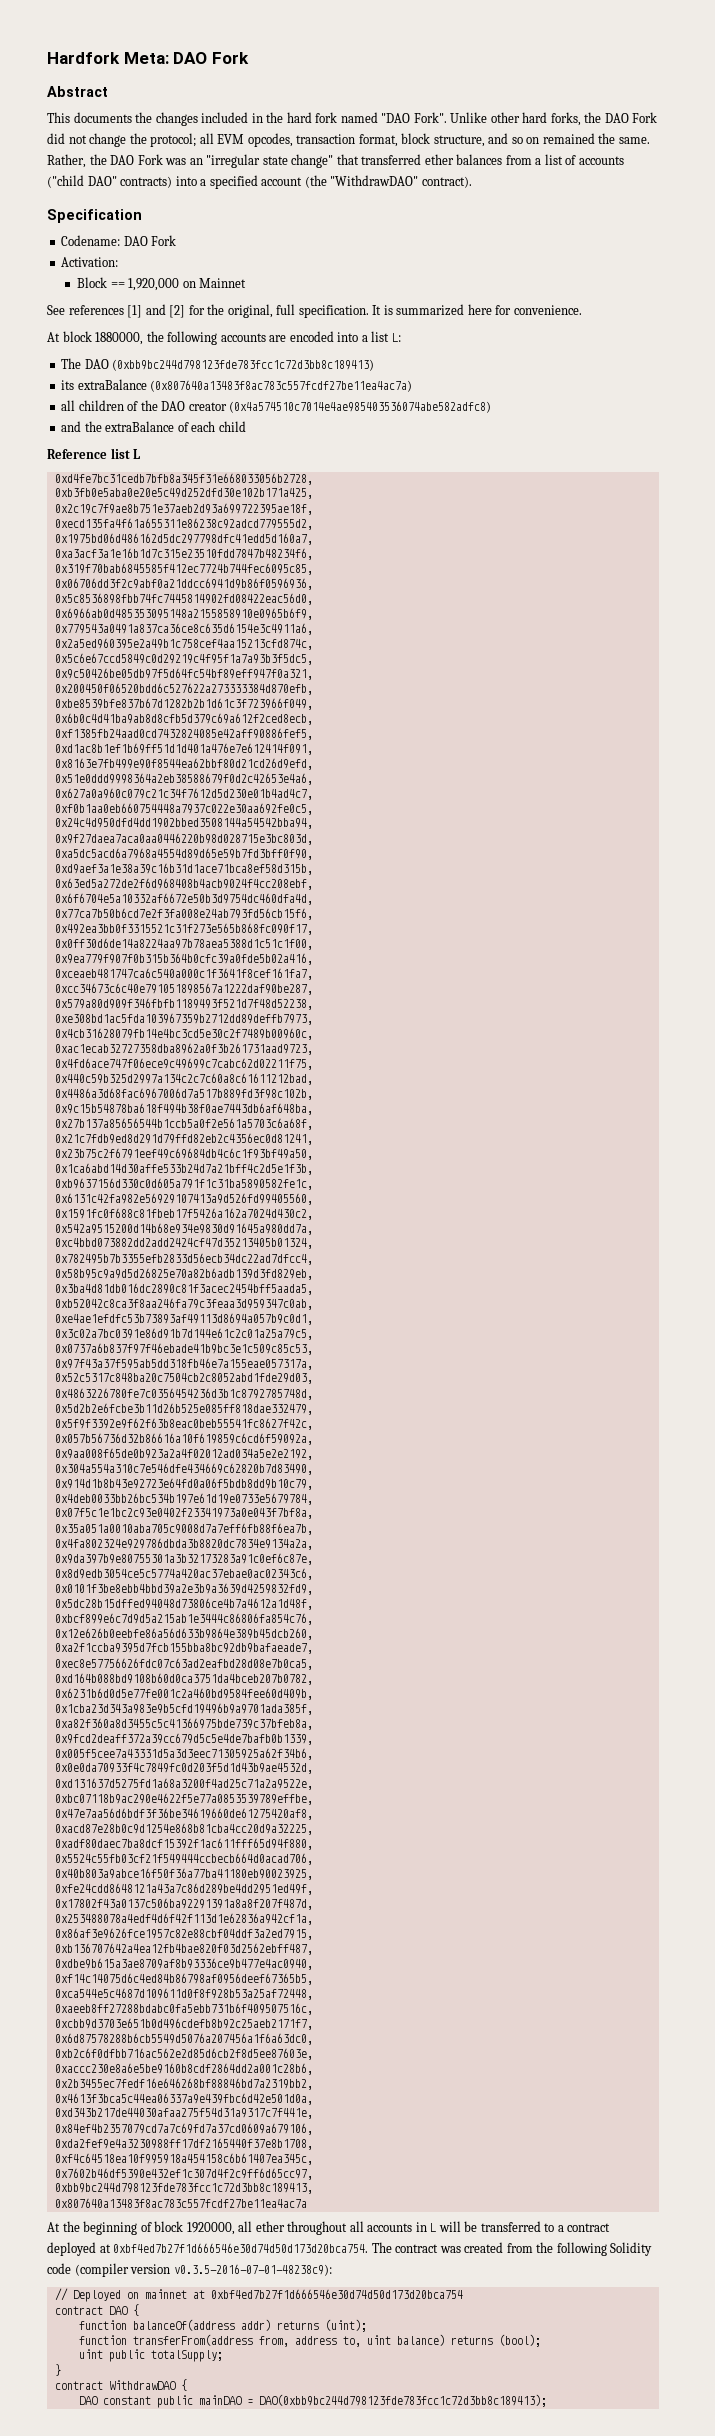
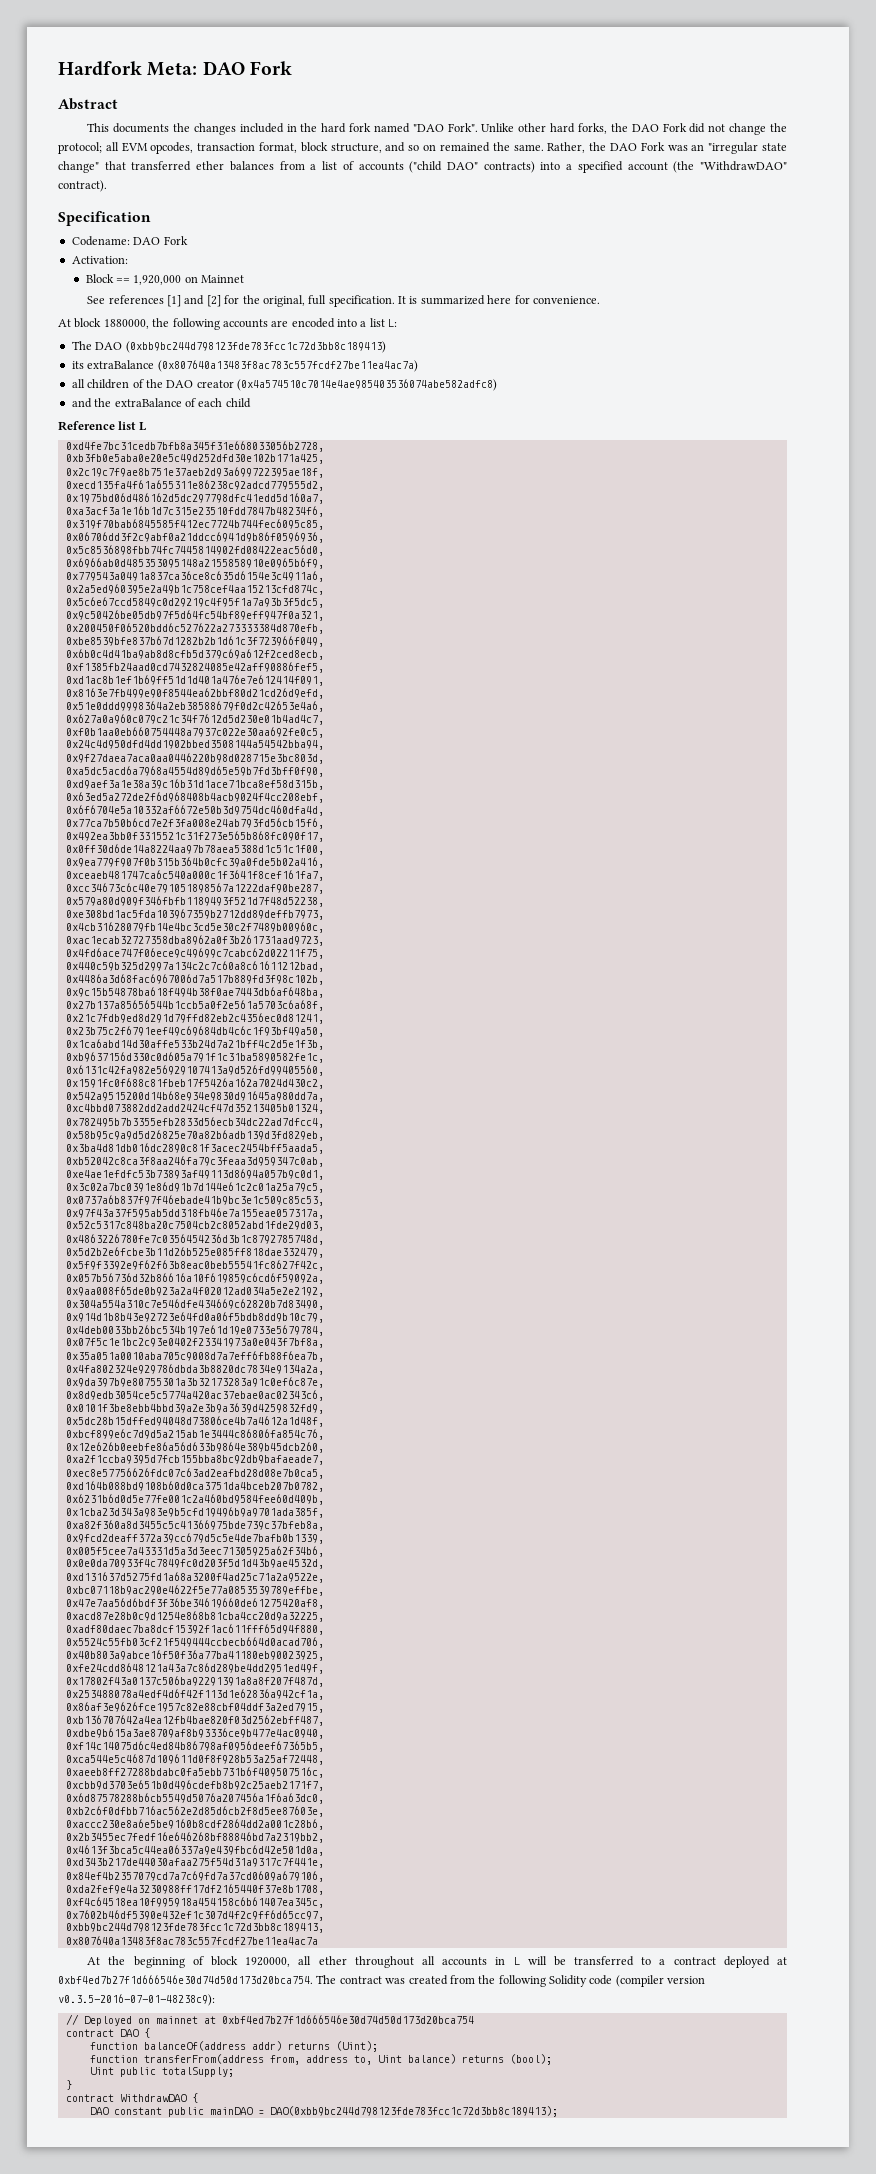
[324,2319,367,2332] (uint); -> [335,2041,378,2052] (Uint);
[366,2335,391,2345] uint -> [377,2055,402,2063] Uint
[78,2349,103,2359] uint -> [89,2067,114,2075] Uint

